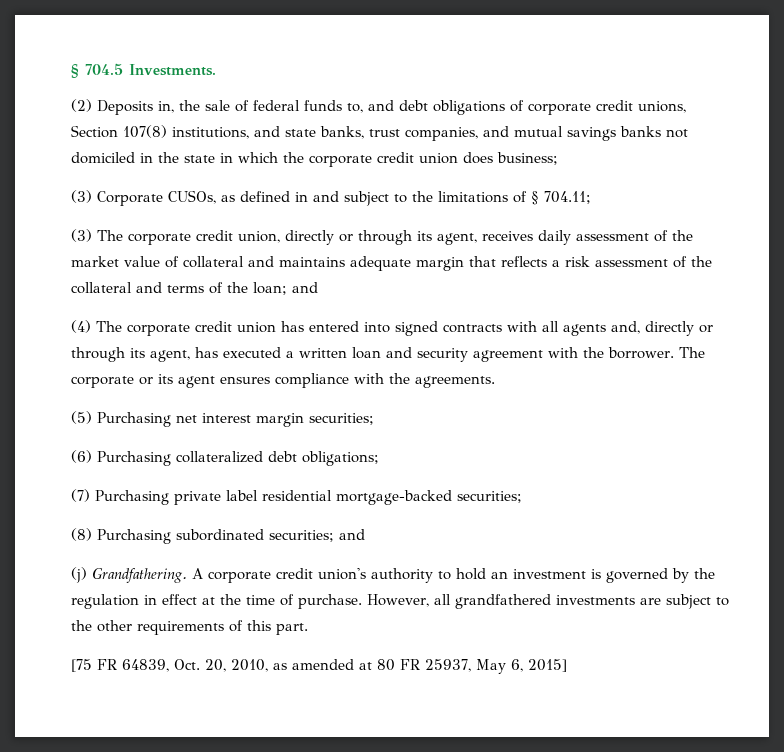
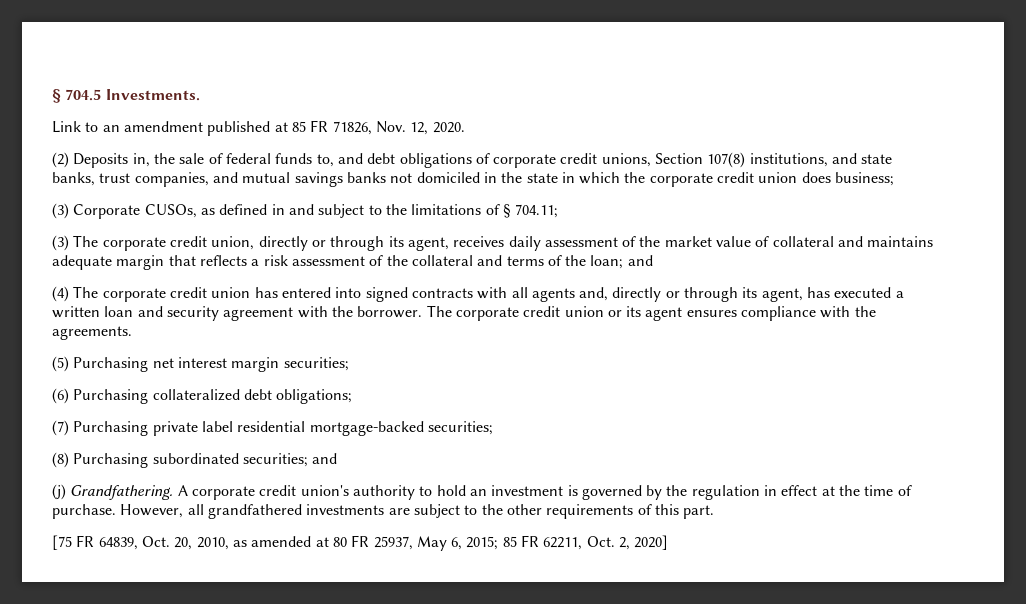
(216, 70) none -> [52,120,465,136] // Link to an amendment published at 85 FR 71826, Nov. 12, 2020.
(134, 382) none -> [523,306,604,317] credit union
[528,659,567,672] 2015] -> [466,535,669,550] 2015; 85 FR 62211, Oct. 2, 2020]

